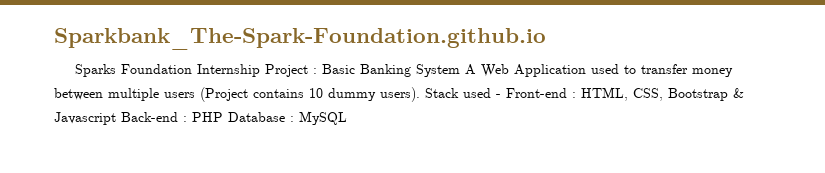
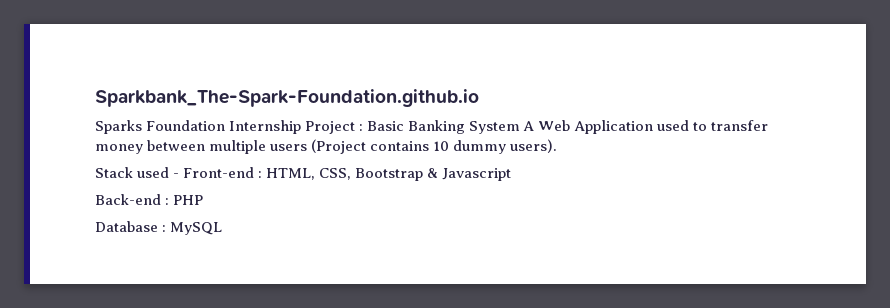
(420, 94) none -> (558, 146) //
(116, 118) none -> (512, 174) //
(223, 117) none -> (204, 200) //

